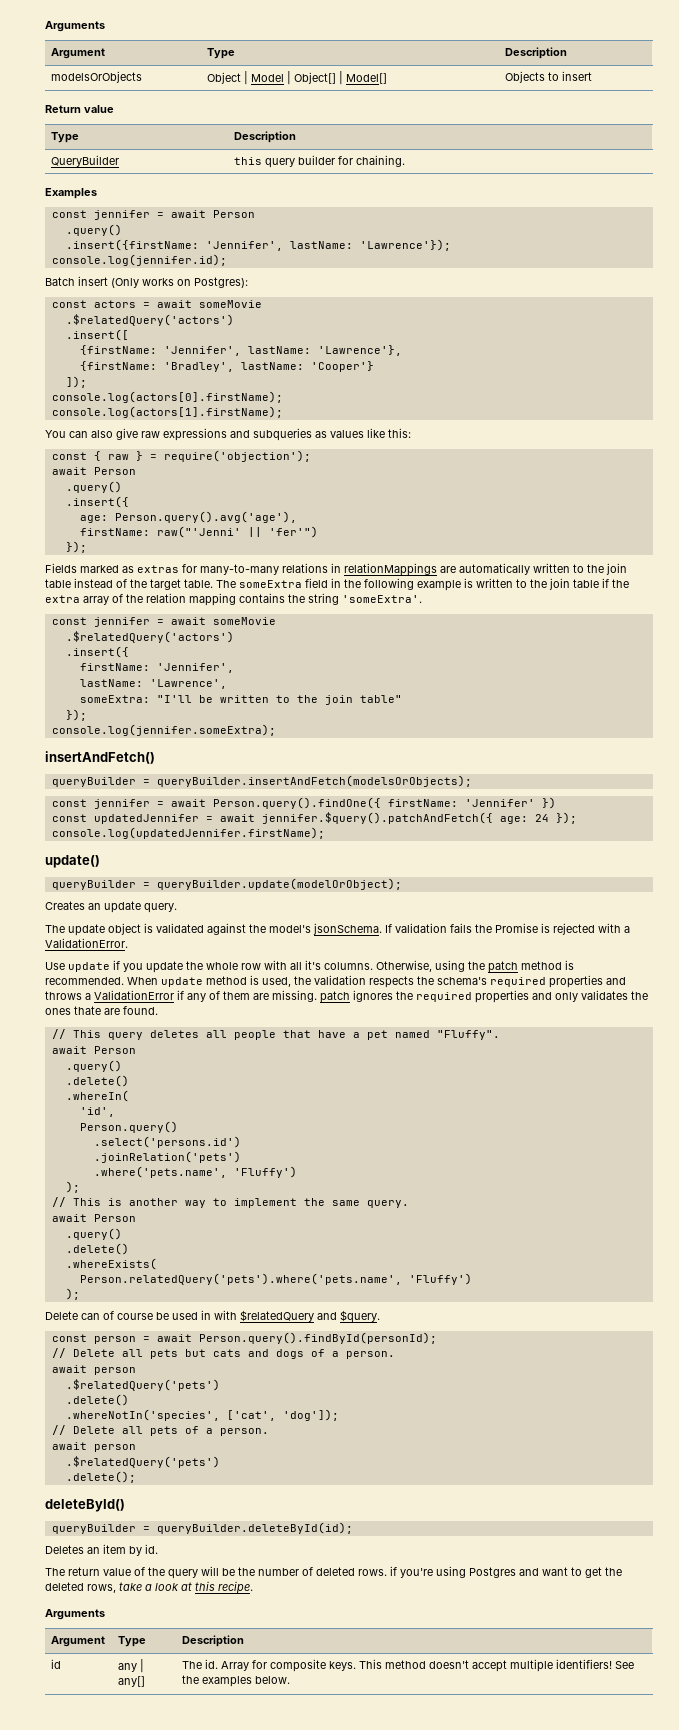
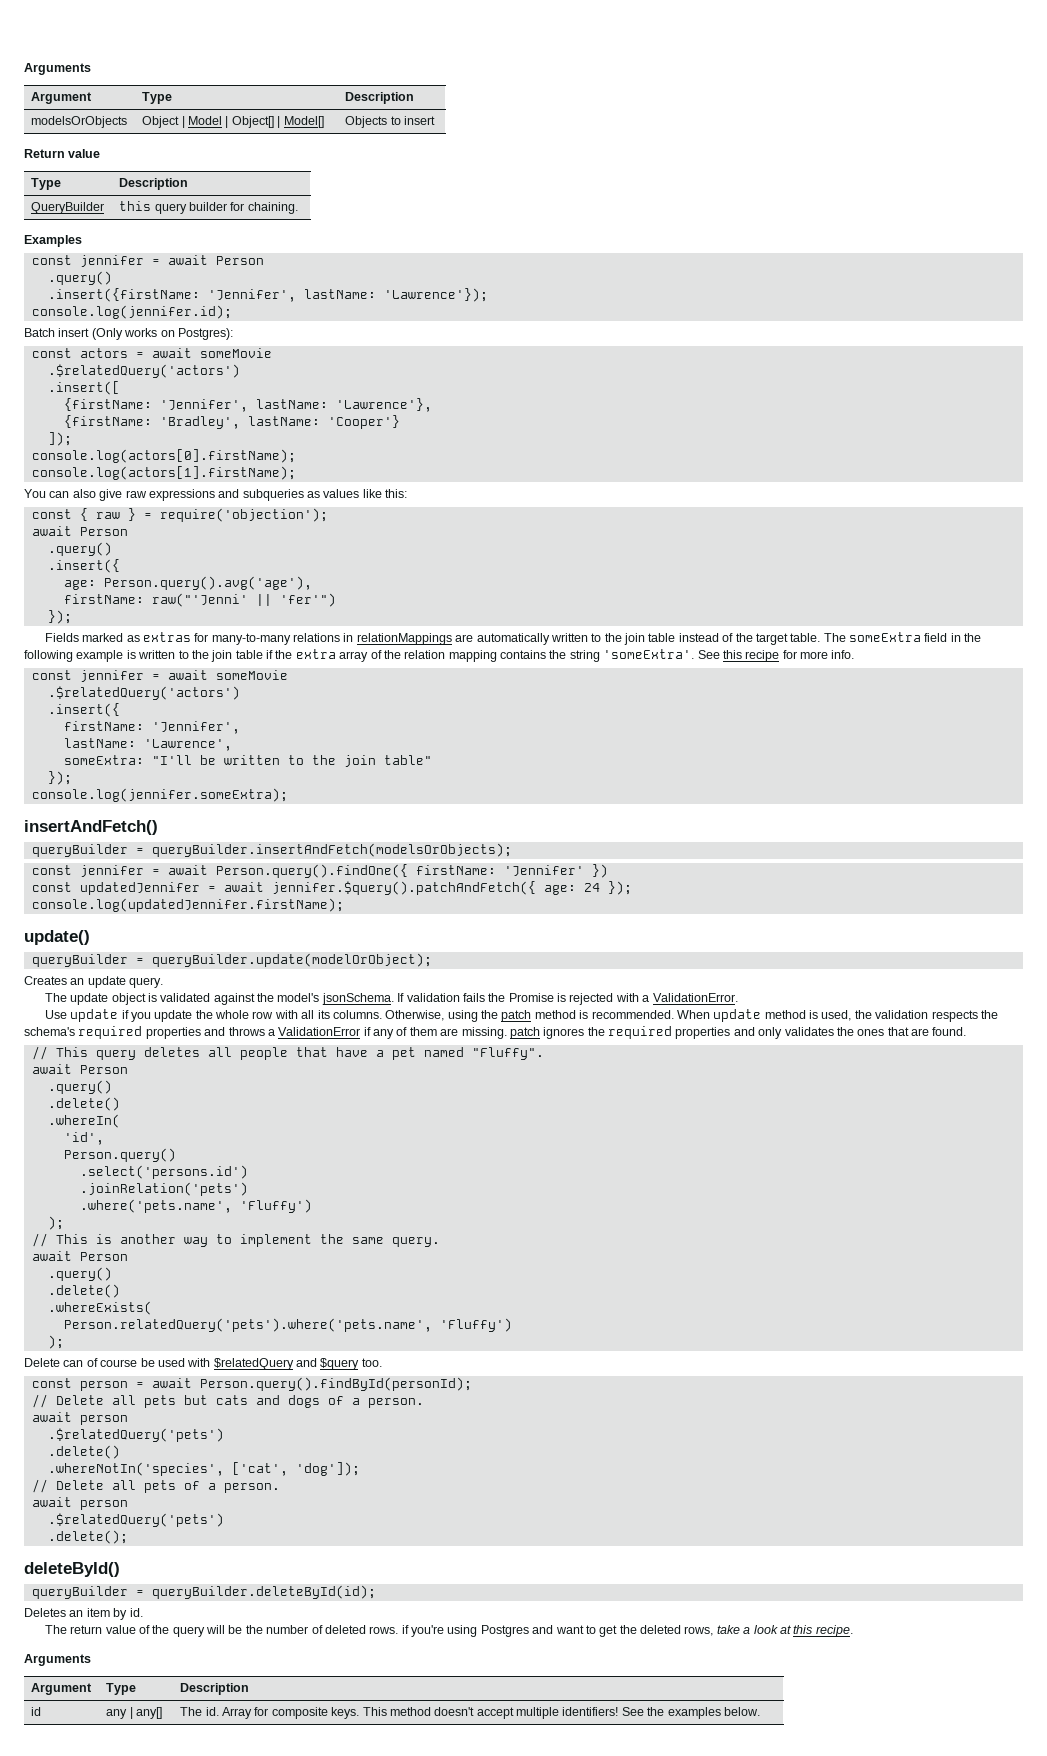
(422, 599) none -> [697,650,855,662] See this recipe for more info.
[305,960,321,970] it's -> [317,1010,330,1019] its
[74,1006,101,1015] thate -> [887,1027,909,1036] that
[201,1310,211,1320] in -> (185, 1362) none
[340,1310,380,1323] $query. -> [320,1358,382,1370] $query too.

